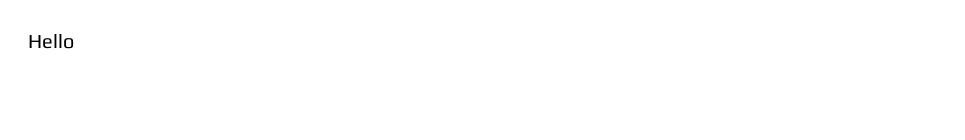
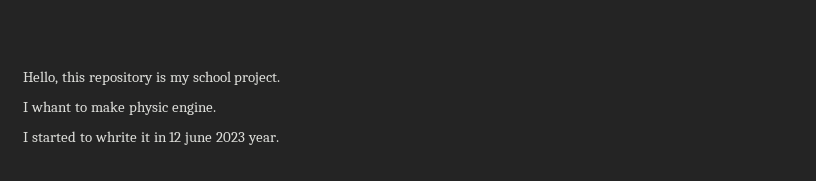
[28,34,74,49] Hello -> [23,71,281,85] [23,101,216,115] [23,131,280,145] Hello, this repository is my school project. // I whant to make physic engine. // I started to whrite it in 12 june 2023 year.

